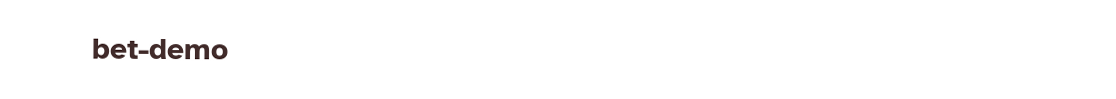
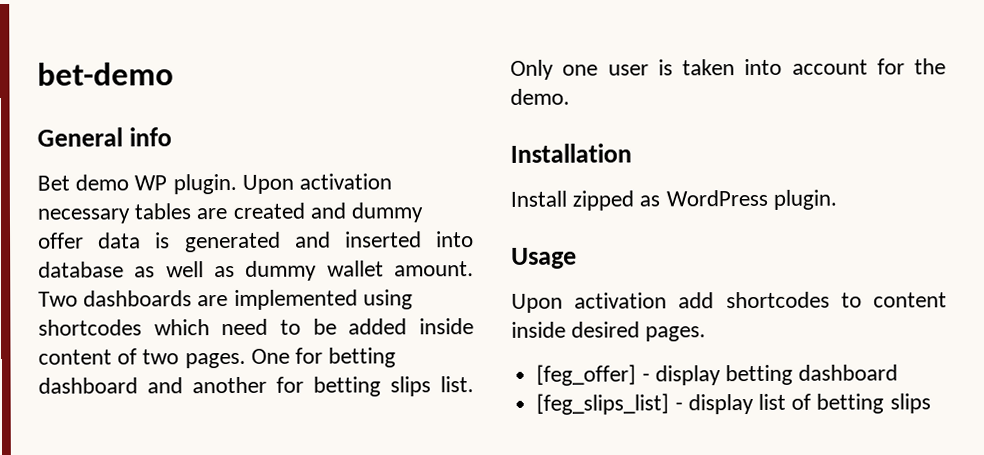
(229, 49) none -> [37,127,173,147] [37,173,393,195] [37,202,424,224] [38,231,475,253] [38,260,474,281] [38,289,413,310] [38,318,475,336] [38,347,397,369] [38,376,474,397] [510,58,946,80] [510,88,570,105] [510,143,632,163] [510,189,837,211] [511,247,577,269] [511,291,947,313] [511,321,707,342] [536,364,899,386] [536,393,931,415] // General info // Bet demo WP plugin. Upon activation necessary tables are created and dummy offer data is generated and inserted into database as well as dummy wallet amount. Two dashboards are implemented using shortcodes which need to be added inside content of two pages. One for betting dashboard and another for betting slips list. Only one user is taken into account for the demo. // Installation // Install zipped as WordPress plugin. // Usage // Upon activation add shortcodes to content inside desired pages. // [feg_offer] - display betting dashboard // [feg_slips_list] - display list of betting slips

